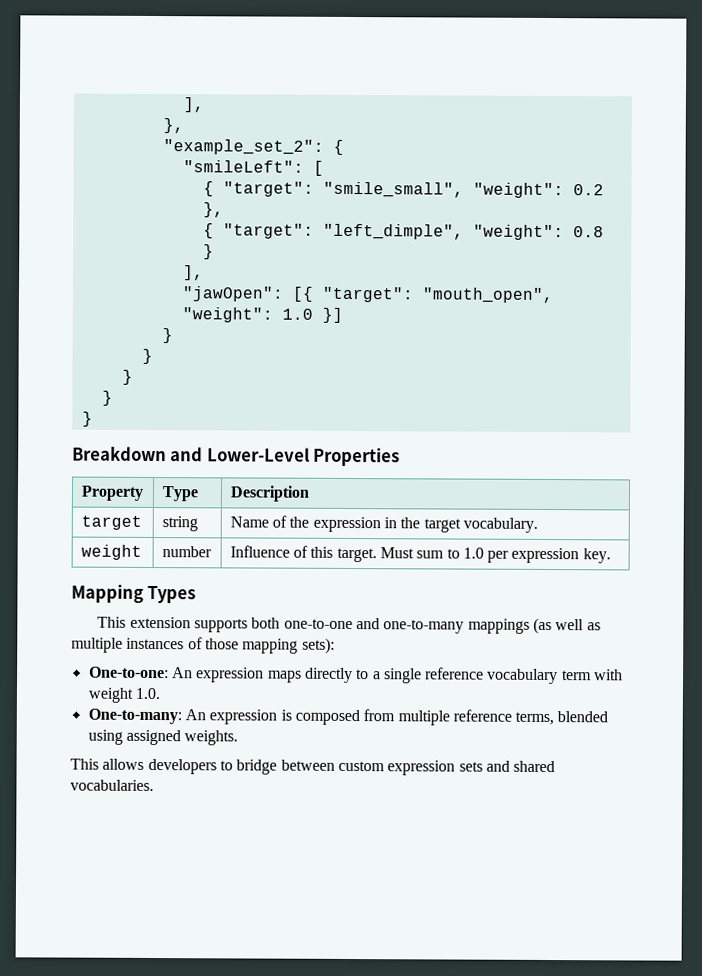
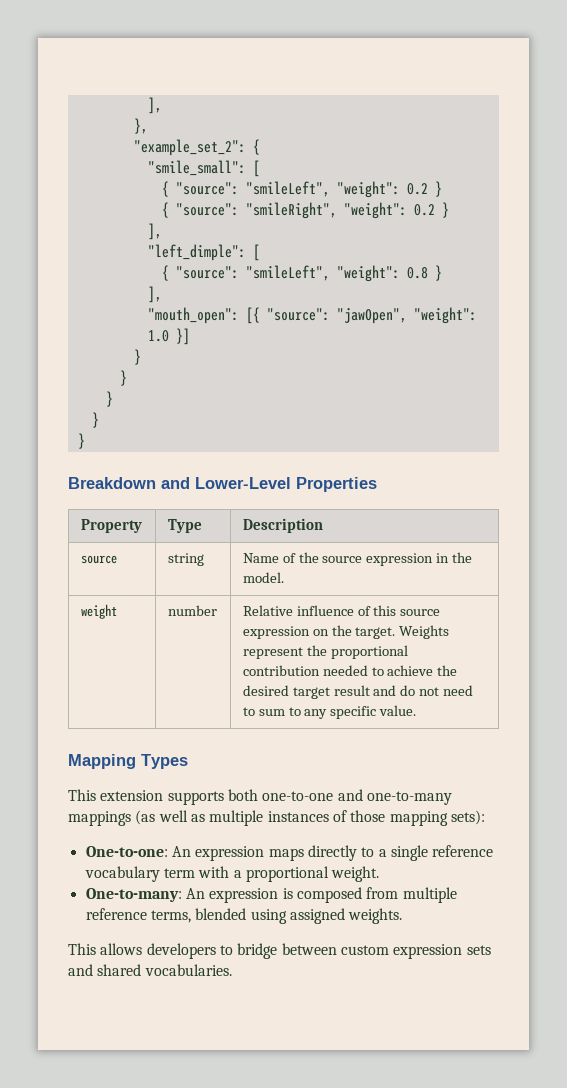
[182,160,324,176] [202,181,604,199] [202,202,224,218] [202,223,464,240] "smileLeft": [ // { "target": "smile_small", "weight": 0.2 }, // { "target": "left_dimple", -> [147,160,260,177] [161,181,442,198] [161,202,449,219] [147,223,162,240] [147,244,260,261] [161,265,330,281] "smile_small": [ // { "source": "smileLeft", "weight": 0.2 } // { "source": "smileRight", "weight": 0.2 } // ], // "left_dimple": [ // { "source": "smileLeft",
[181,286,554,304] "jawOpen": [{ "target": "mouth_open", -> [147,307,407,324] "mouth_open": [{ "source": "jawOpen",
[80,515,142,530] target -> [80,555,117,564] source
(310, 522) none -> [322,556,363,563] source
[423,517,538,533] target vocabulary. -> [242,572,284,583] model.
[229,545,611,564] Influence of this target. Must sum to 1.0 per expression key. -> [242,605,441,616] [242,625,450,639] [242,645,408,659] [242,665,458,676] [242,685,474,699] [242,705,417,719] Relative influence of this source expression on the target. Weights represent the proportional contribution needed to achieve the desired target result and do not need to sum to any specific value.
[87,687,160,703] weight 1.0. -> [233,866,380,882] a proportional weight.

